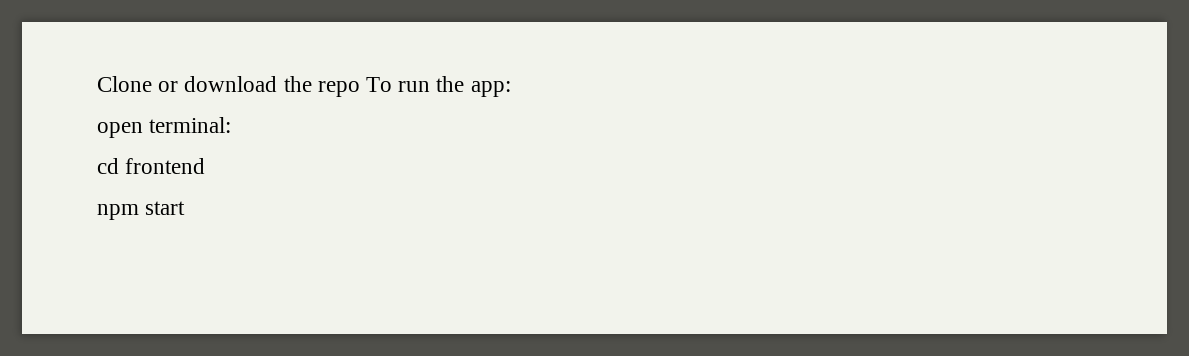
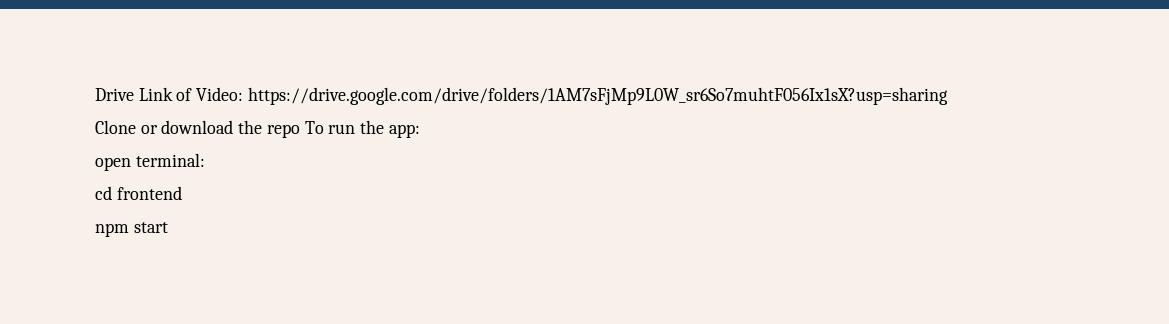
(97, 84) none -> [95,87,948,105] Drive Link of Video: https://drive.google.com/drive/folders/1AM7sFjMp9L0W_sr6So7muhtF056Ix1sX?usp=sharing //

